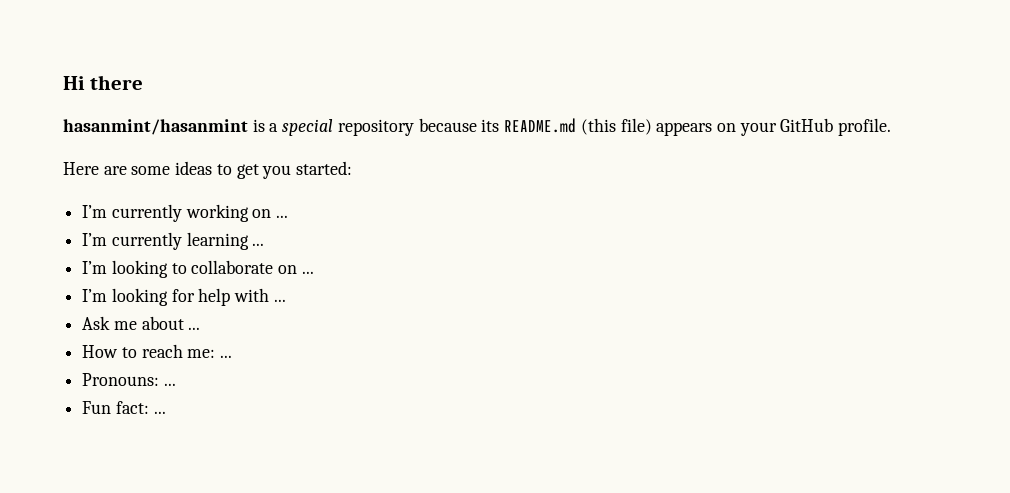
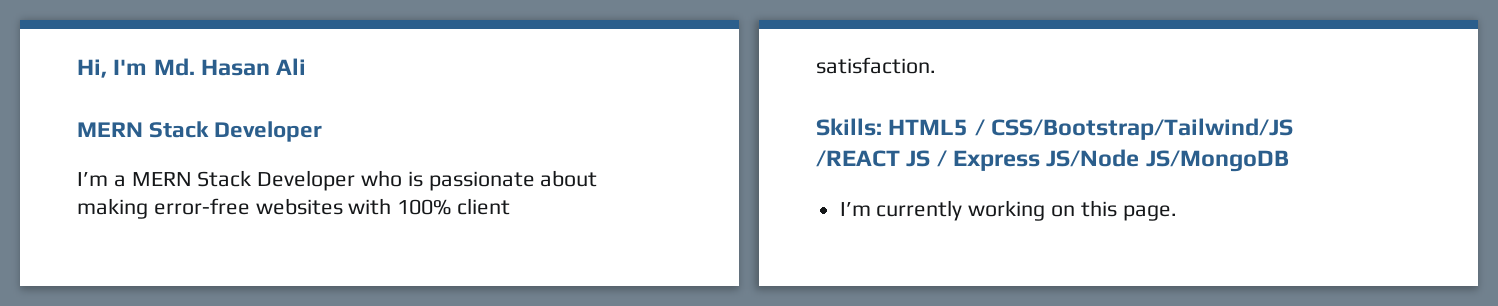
[63,75,143,90] [63,118,892,136] [63,161,353,179] [82,204,289,222] [82,232,265,250] [82,260,314,278] [82,288,286,306] [82,316,201,330] [82,344,233,358] [82,373,176,386] [82,401,166,414] Hi there // hasanmint/hasanmint is a special repository because its README.md (this file) appears on your GitHub profile. // Here are some ideas to get you started: // I’m currently working on ... // I’m currently learning ... // I’m looking to collaborate on ... // I’m looking for help with ... // Ask me about ... // How to reach me: ... // Pronouns: ... // Fun fact: ... -> [77,58,307,78] [77,121,323,142] [77,170,598,191] [77,198,511,219] [816,57,936,74] [816,118,1294,140] [816,149,1289,172] [839,200,1177,221] Hi, I'm Md. Hasan Ali // MERN Stack Developer // I’m a MERN Stack Developer who is passionate about making error-free websites with 100% client satisfaction. // Skills: HTML5 / CSS/Bootstrap/Tailwind/JS /REACT JS / Express JS/Node JS/MongoDB // I’m currently working on this page.

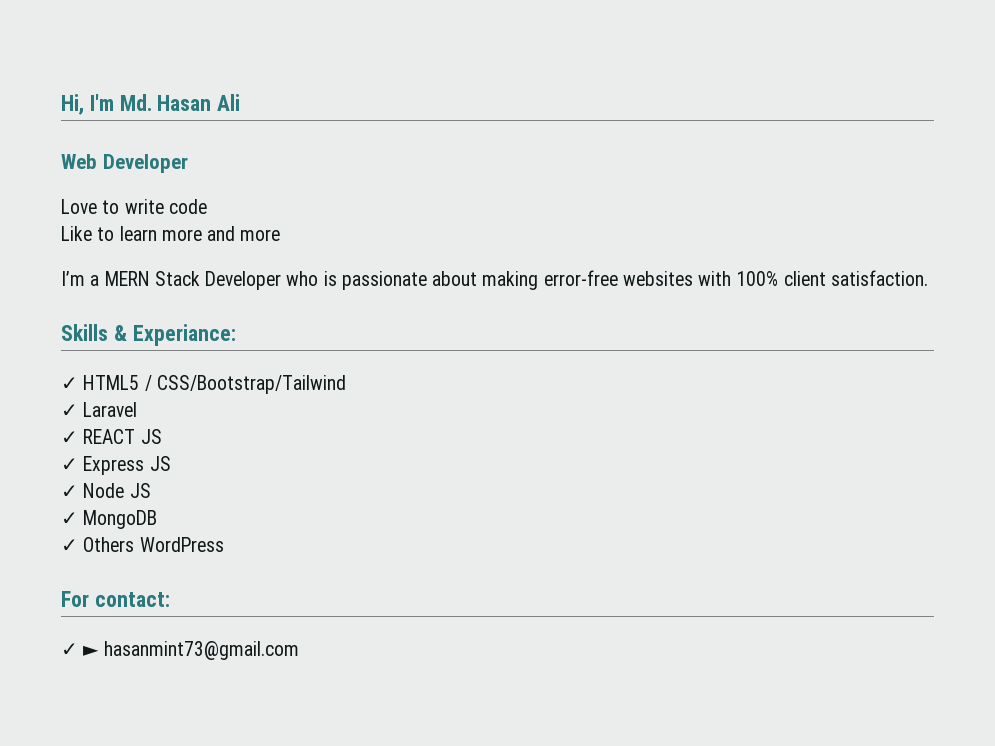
[77,121,323,142] MERN Stack Developer -> [61,154,188,173] [61,199,207,214] [61,226,281,241] Web Developer // Love to write code // Like to learn more and more
[816,118,1294,140] [816,149,1289,172] [839,200,1177,221] Skills: HTML5 / CSS/Bootstrap/Tailwind/JS /REACT JS / Express JS/Node JS/MongoDB // I’m currently working on this page. -> [61,324,236,346] [61,375,346,394] [61,402,138,417] [61,429,162,444] [61,456,171,475] [61,483,151,498] [61,510,158,529] [61,537,224,552] [61,591,170,607] [61,641,299,660] Skills & Experiance: // ✓ HTML5 / CSS/Bootstrap/Tailwind // ✓ Laravel // ✓ REACT JS // ✓ Express JS // ✓ Node JS // ✓ MongoDB // ✓ Others WordPress // For contact: // ✓ ► hasanmint73@gmail.com

